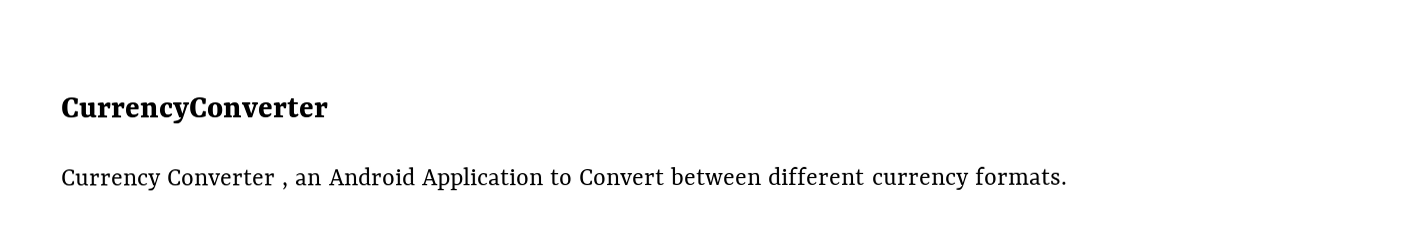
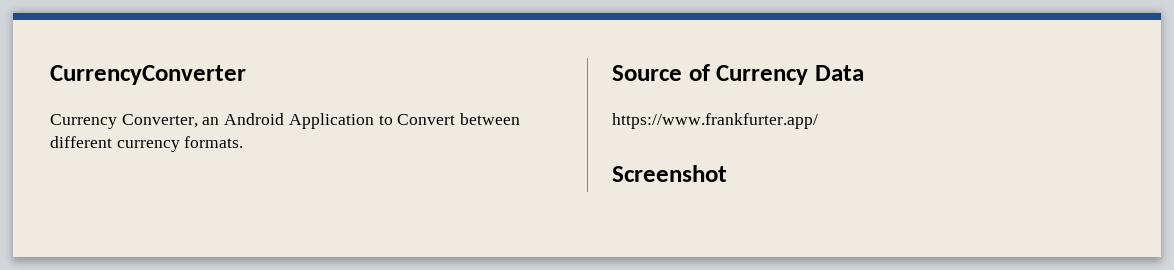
[167,169,290,191] Converter , -> [121,114,198,128] Converter,
(1068, 175) none -> [612,64,864,85] [612,113,818,129] [612,165,727,182] // Source of Currency Data // https://www.frankfurter.app/ // Screenshot

